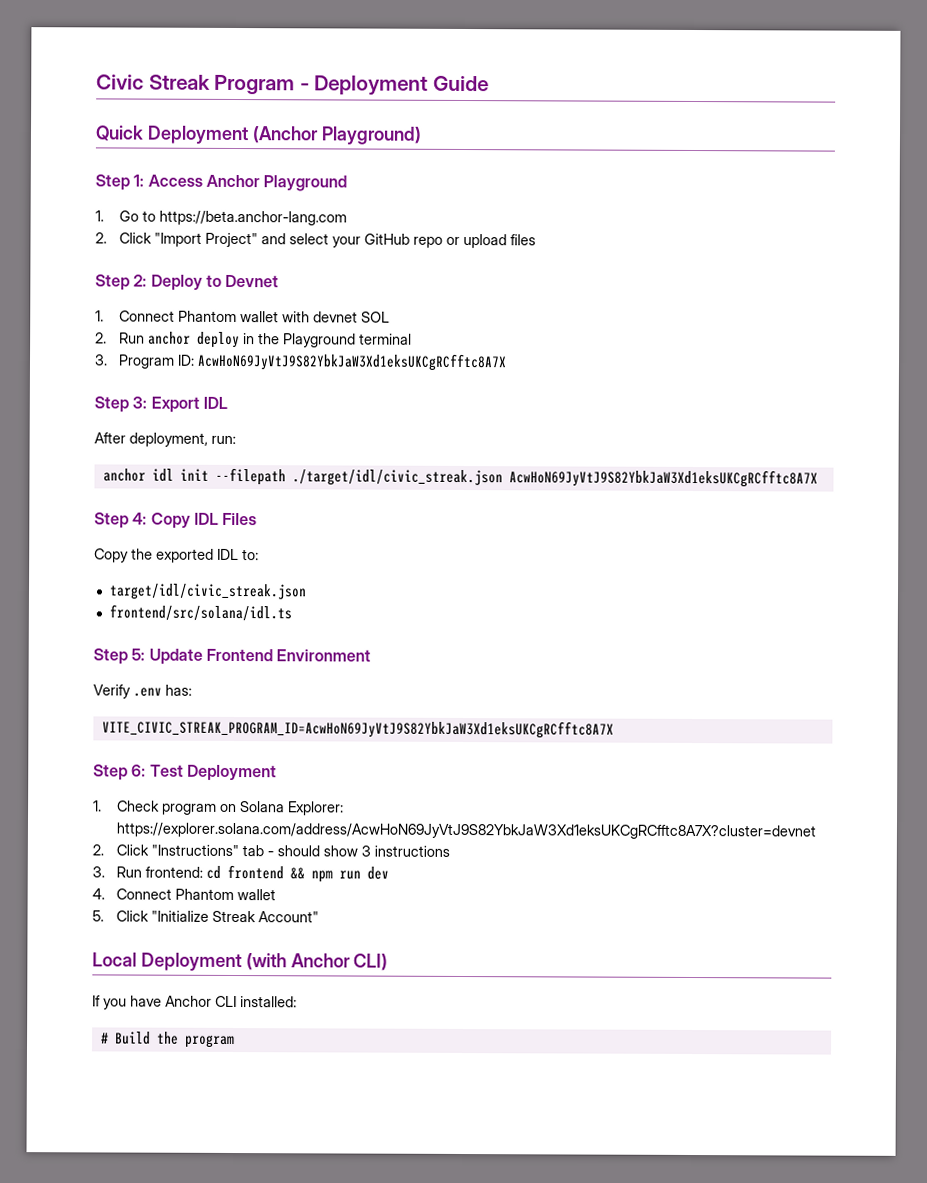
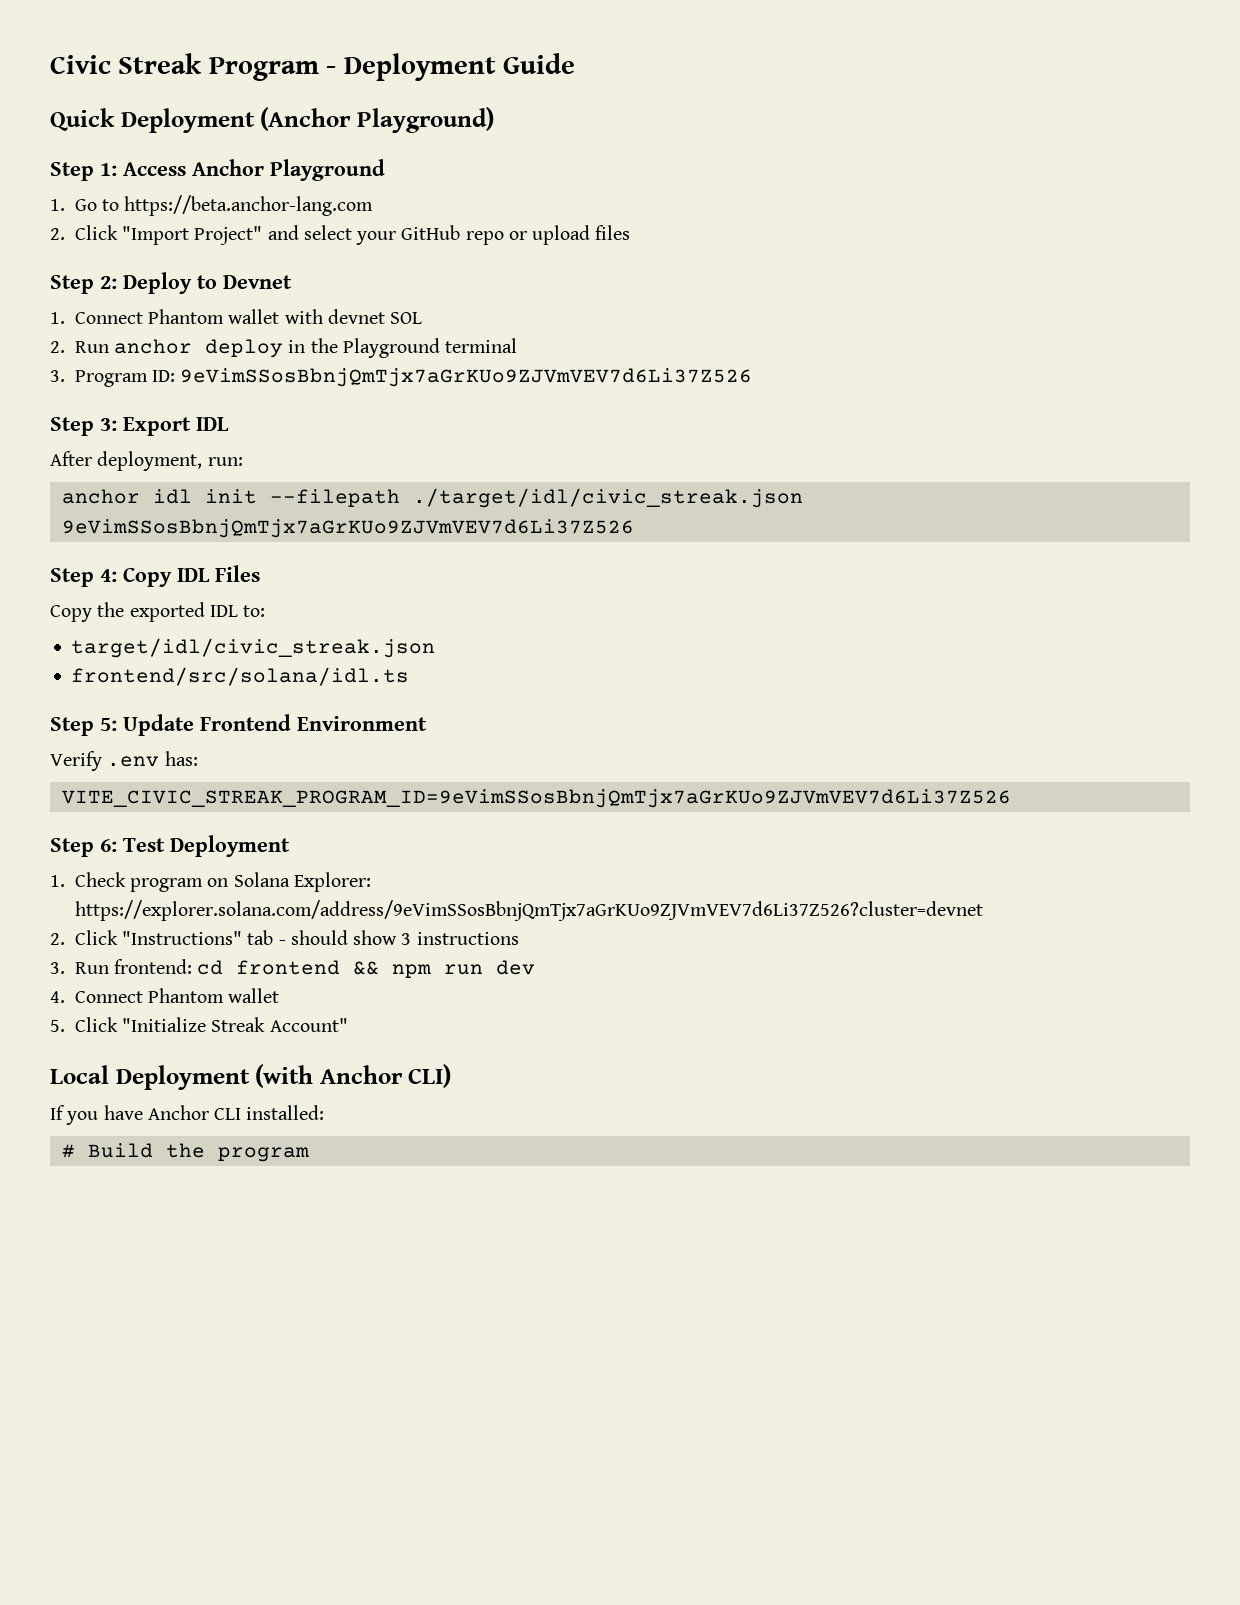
[197,352,508,372] AcwHoN69JyVtJ9S82YbkJaW3Xd1eksUKCgRCfftc8A7X -> [180,368,753,387] 9eVimSSosBbnjQmTjx7aGrKUo9ZJVmVEV7d6Li37Z526
[508,469,818,488] AcwHoN69JyVtJ9S82YbkJaW3Xd1eksUKCgRCfftc8A7X -> [61,519,634,538] 9eVimSSosBbnjQmTjx7aGrKUo9ZJVmVEV7d6Li37Z526
[101,719,614,739] VITE_CIVIC_STREAK_PROGRAM_ID=AcwHoN69JyVtJ9S82YbkJaW3Xd1eksUKCgRCfftc8A7X -> [61,789,1011,808] VITE_CIVIC_STREAK_PROGRAM_ID=9eVimSSosBbnjQmTjx7aGrKUo9ZJVmVEV7d6Li37Z526
[116,822,817,840] https://explorer.solana.com/address/AcwHoN69JyVtJ9S82YbkJaW3Xd1eksUKCgRCfftc8A7X?cluster=devnet -> [74,900,983,921] https://explorer.solana.com/address/9eVimSSosBbnjQmTjx7aGrKUo9ZJVmVEV7d6Li37Z526?cluster=devnet

